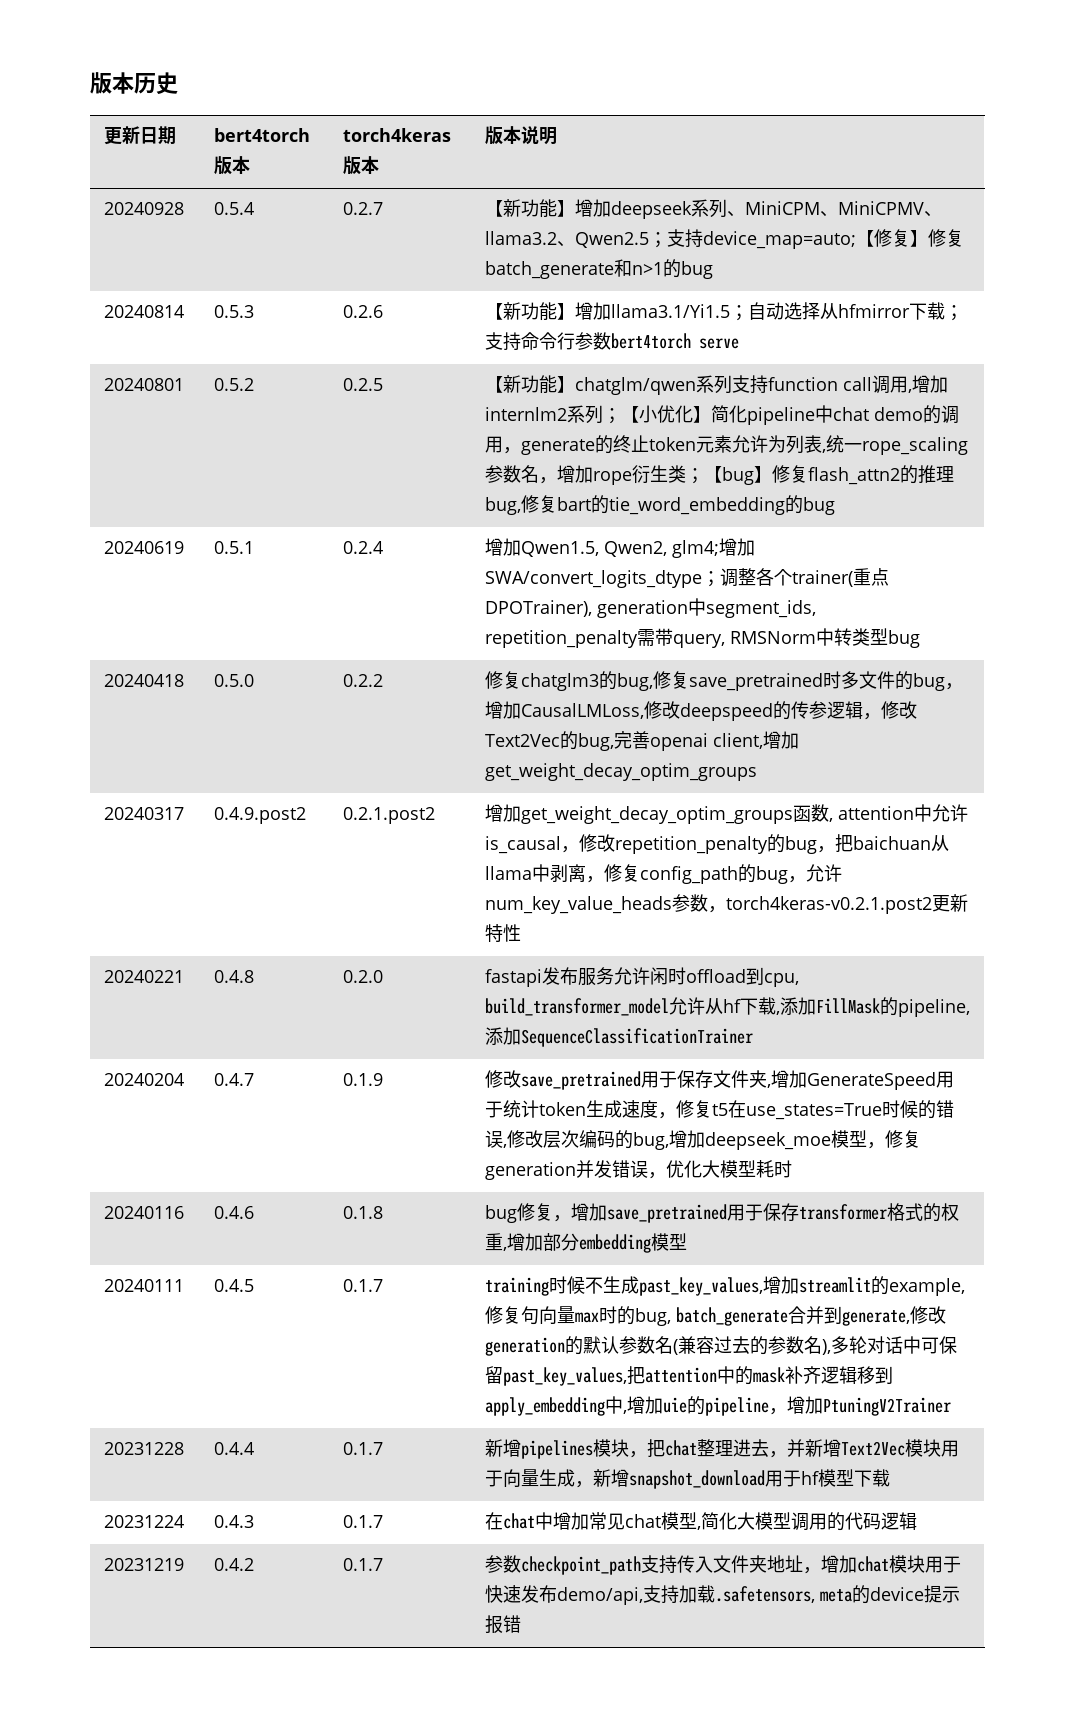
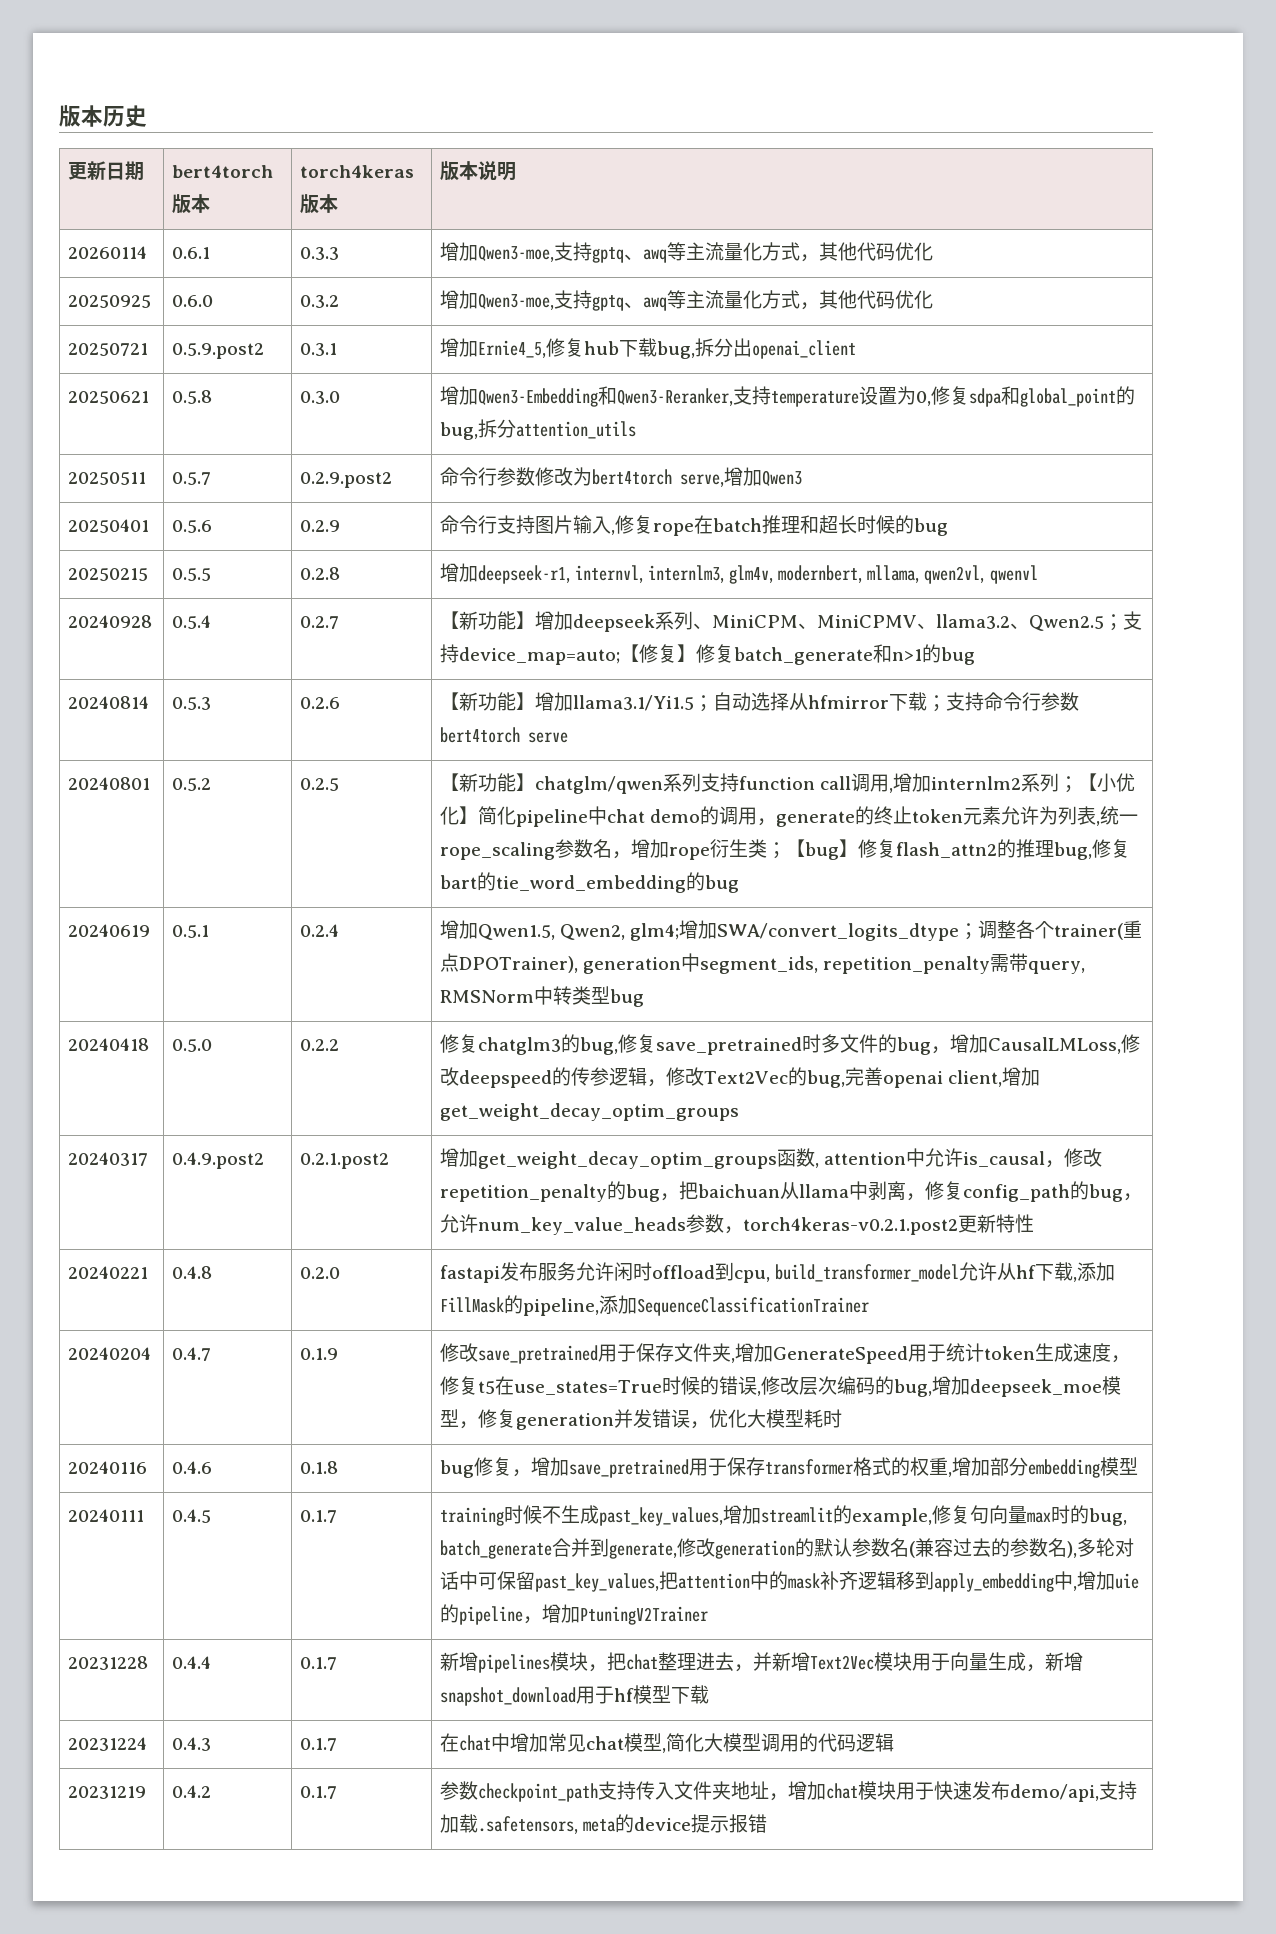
(558, 136) none -> [67,246,147,259] [171,247,210,259] [299,247,339,260] [439,242,933,263] [67,295,151,308] [171,295,213,307] [299,295,339,308] [439,290,933,311] [67,343,148,356] [171,343,264,359] [299,343,337,356] [439,338,856,359] [67,391,149,404] [171,390,212,404] [299,391,340,404] [439,386,1135,407] [439,419,636,440] [67,472,146,485] [171,472,211,485] [299,472,392,488] [439,467,802,487] [67,519,149,533] [171,520,212,533] [299,520,340,532] [439,515,948,536] [67,568,148,581] [171,568,211,581] [299,567,340,580] [439,563,1038,584] // 20260114 | 0.6.1 | 0.3.3 | 增加Qwen3-moe,支持gptq、awq等主流量化方式，其他代码优化 // 20250925 | 0.6.0 | 0.3.2 | 增加Qwen3-moe,支持gptq、awq等主流量化方式，其他代码优化 // 20250721 | 0.5.9.post2 | 0.3.1 | 增加Ernie4_5,修复hub下载bug,拆分出openai_client // 20250621 | 0.5.8 | 0.3.0 | 增加Qwen3-Embedding和Qwen3-Reranker,支持temperature设置为0,修复sdpa和global_point的bug,拆分attention_utils // 20250511 | 0.5.7 | 0.2.9.post2 | 命令行参数修改为bert4torch serve,增加Qwen3 // 20250401 | 0.5.6 | 0.2.9 | 命令行支持图片输入,修复rope在batch推理和超长时候的bug // 20250215 | 0.5.5 | 0.2.8 | 增加deepseek-r1, internvl, internlm3, glm4v, modernbert, mllama, qwen2vl, qwenvl

